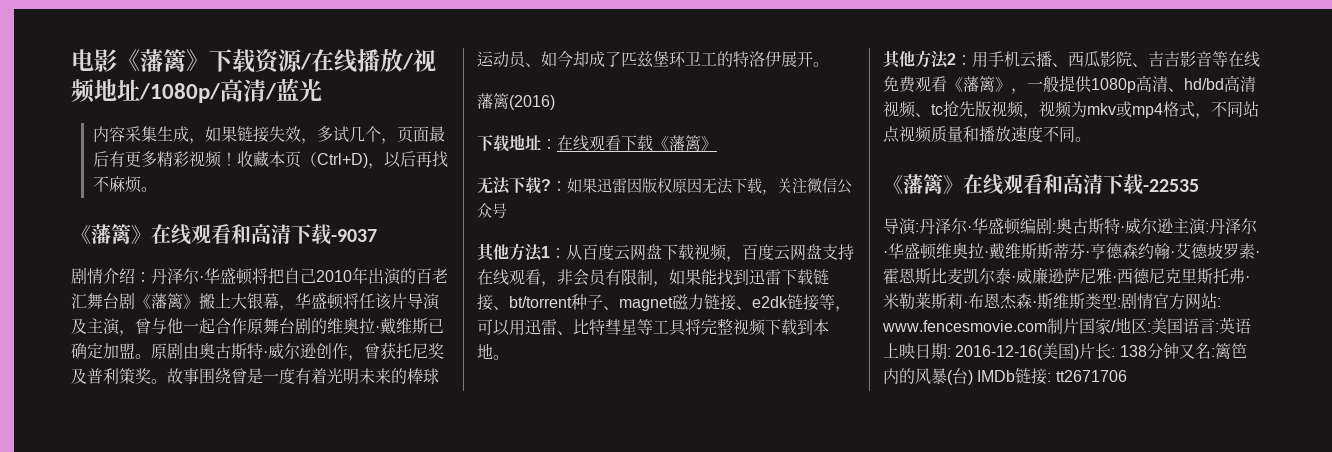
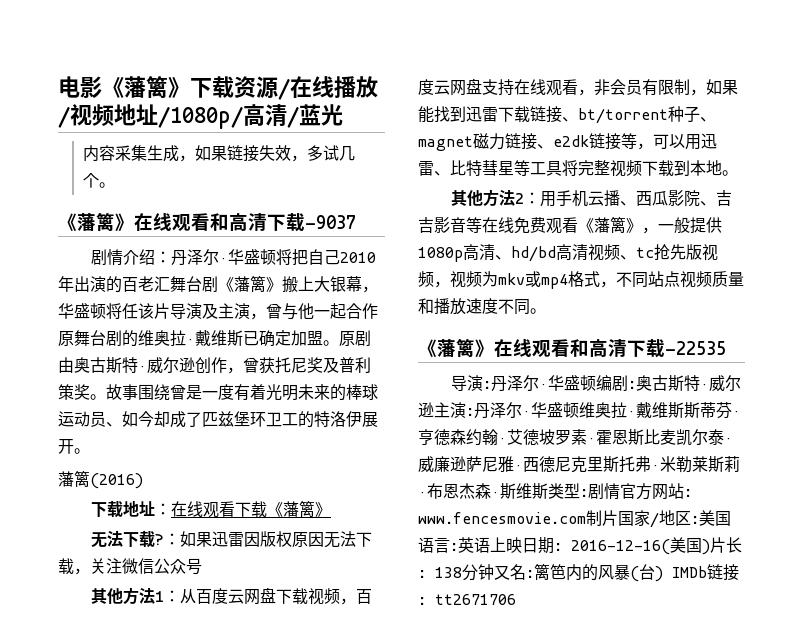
[380,126,445,144] [92,151,448,169] [92,176,141,193] ，页面最后有更多精彩视频！收藏本页（Ctrl+D)，以后再找不麻烦 -> (99, 180) none

